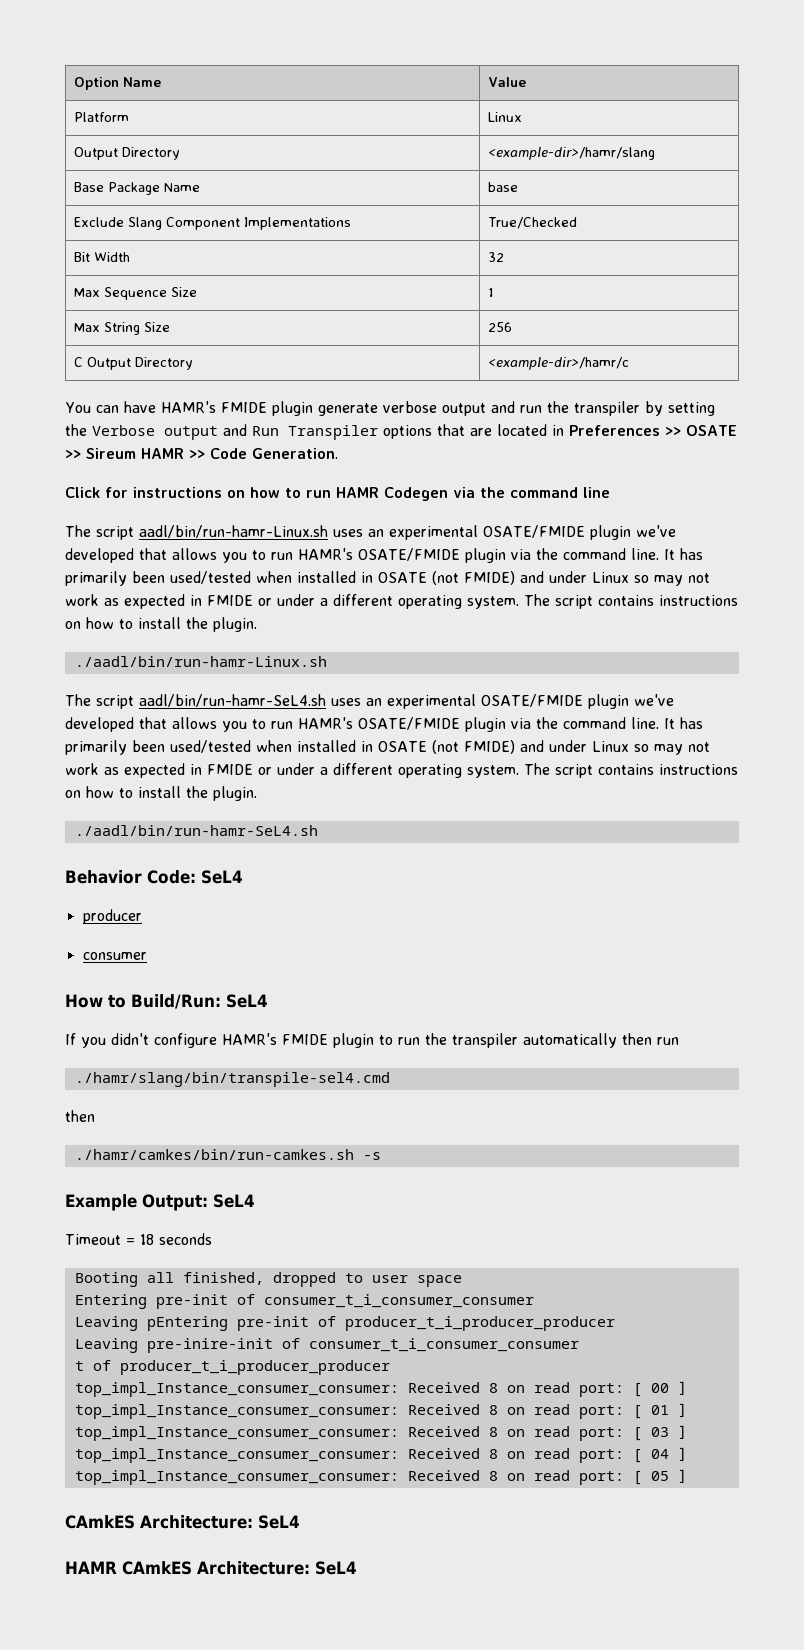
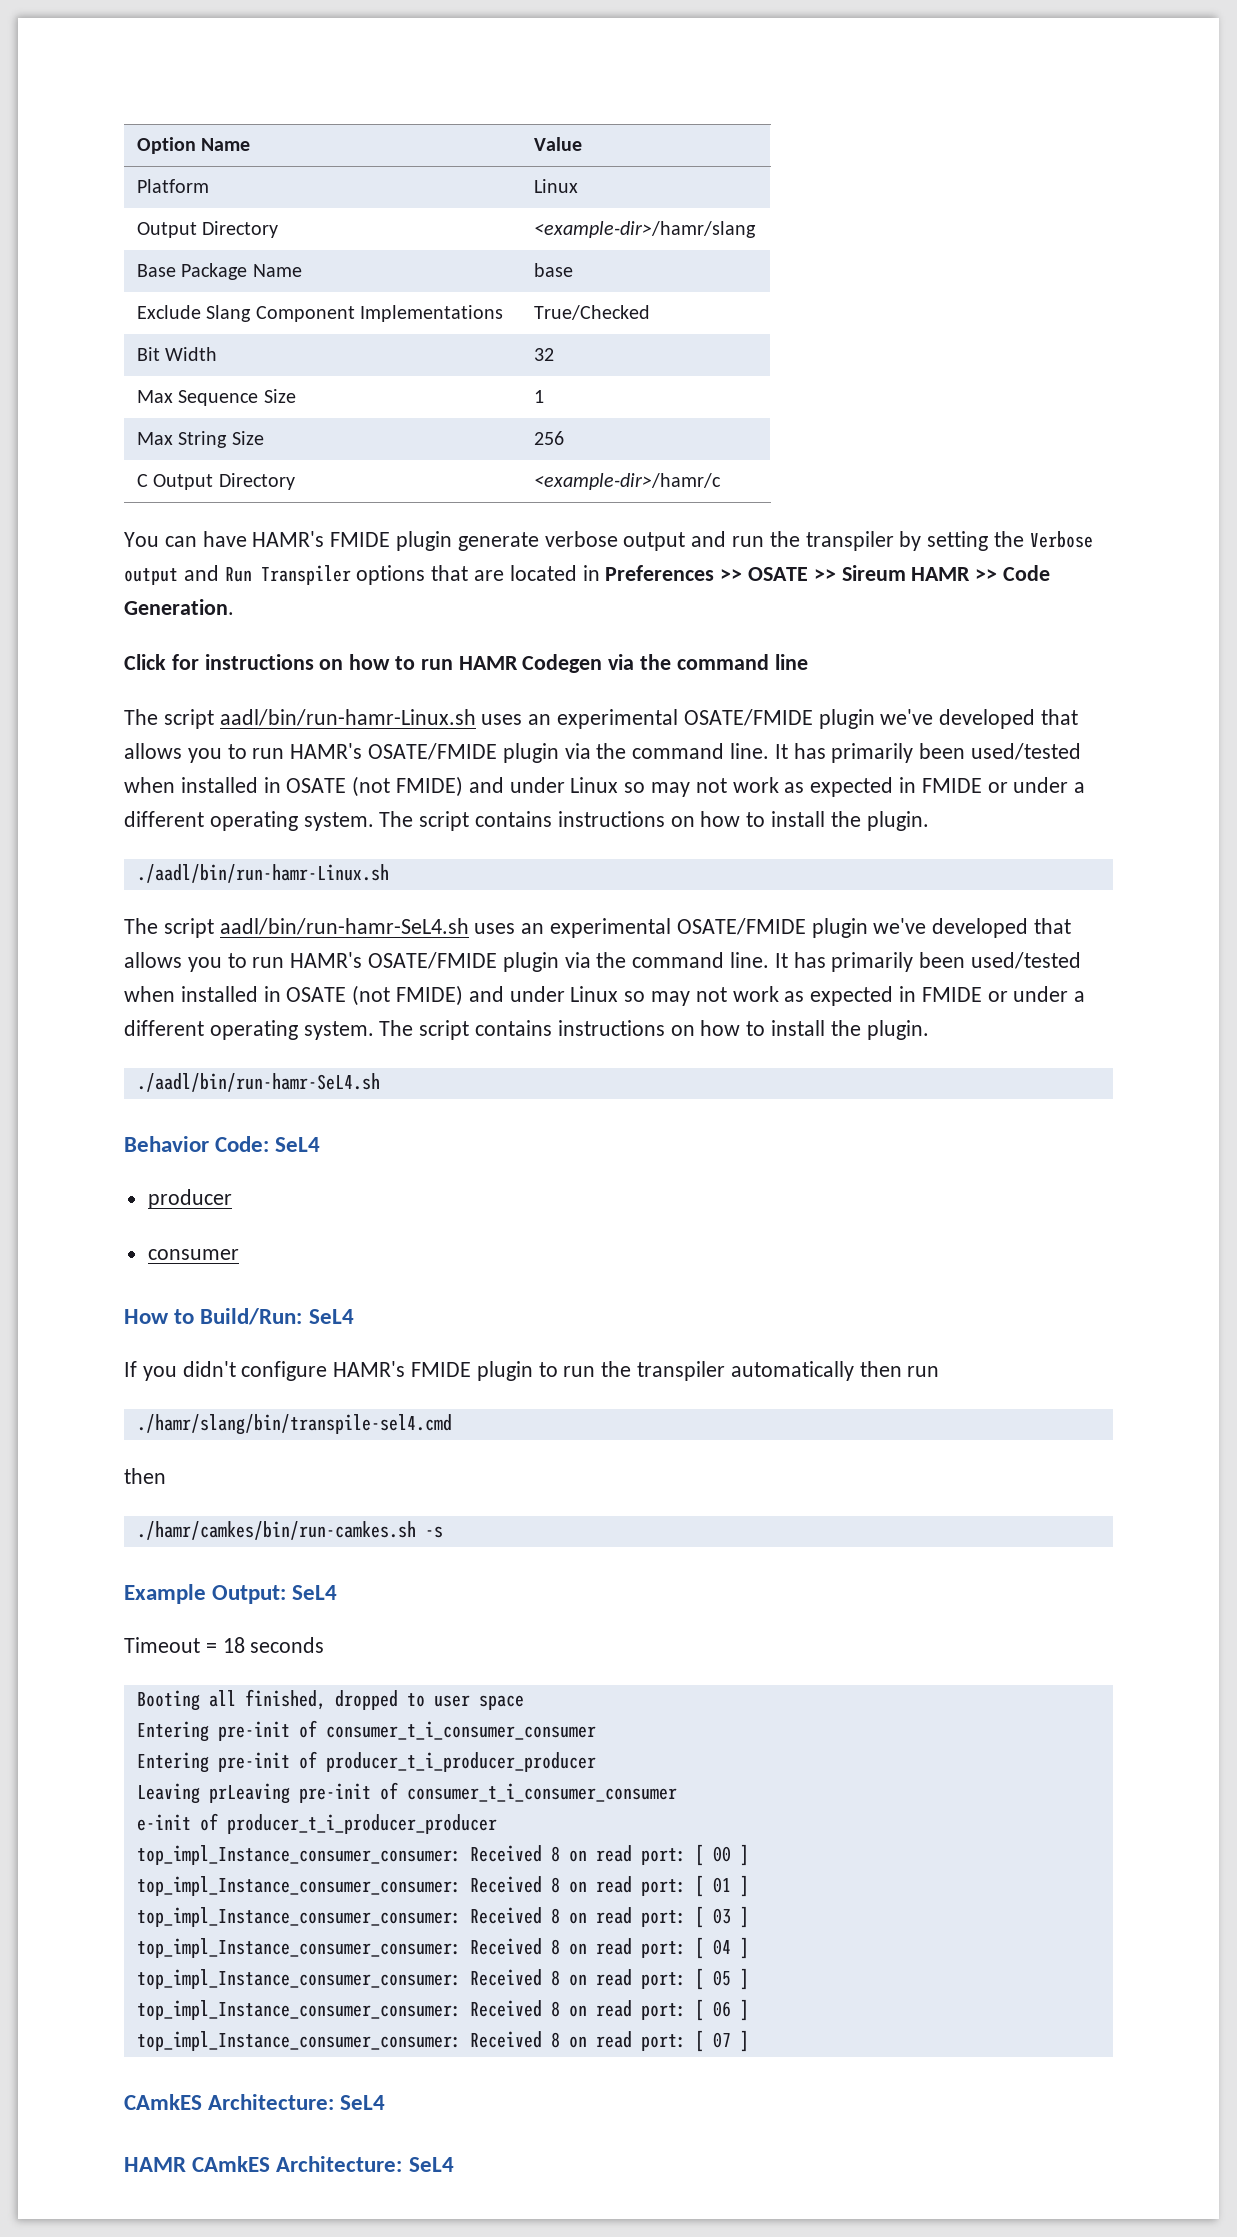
[74,1316,228,1331] Leaving pEntering -> [136,1752,209,1773] Entering
[146,1338,579,1353] [74,1361,84,1371] pre-inire-init of consumer_t_i_consumer_consumer // t -> [208,1782,677,1804] [136,1814,191,1831] prLeaving pre-init of consumer_t_i_consumer_consumer // e-init
(687, 1476) none -> [136,1999,749,2021] [136,2030,749,2052] // top_impl_Instance_consumer_consumer: Received 8 on read port: [ 06 ] // top_impl_Instance_consumer_consumer: Received 8 on read port: [ 07 ]

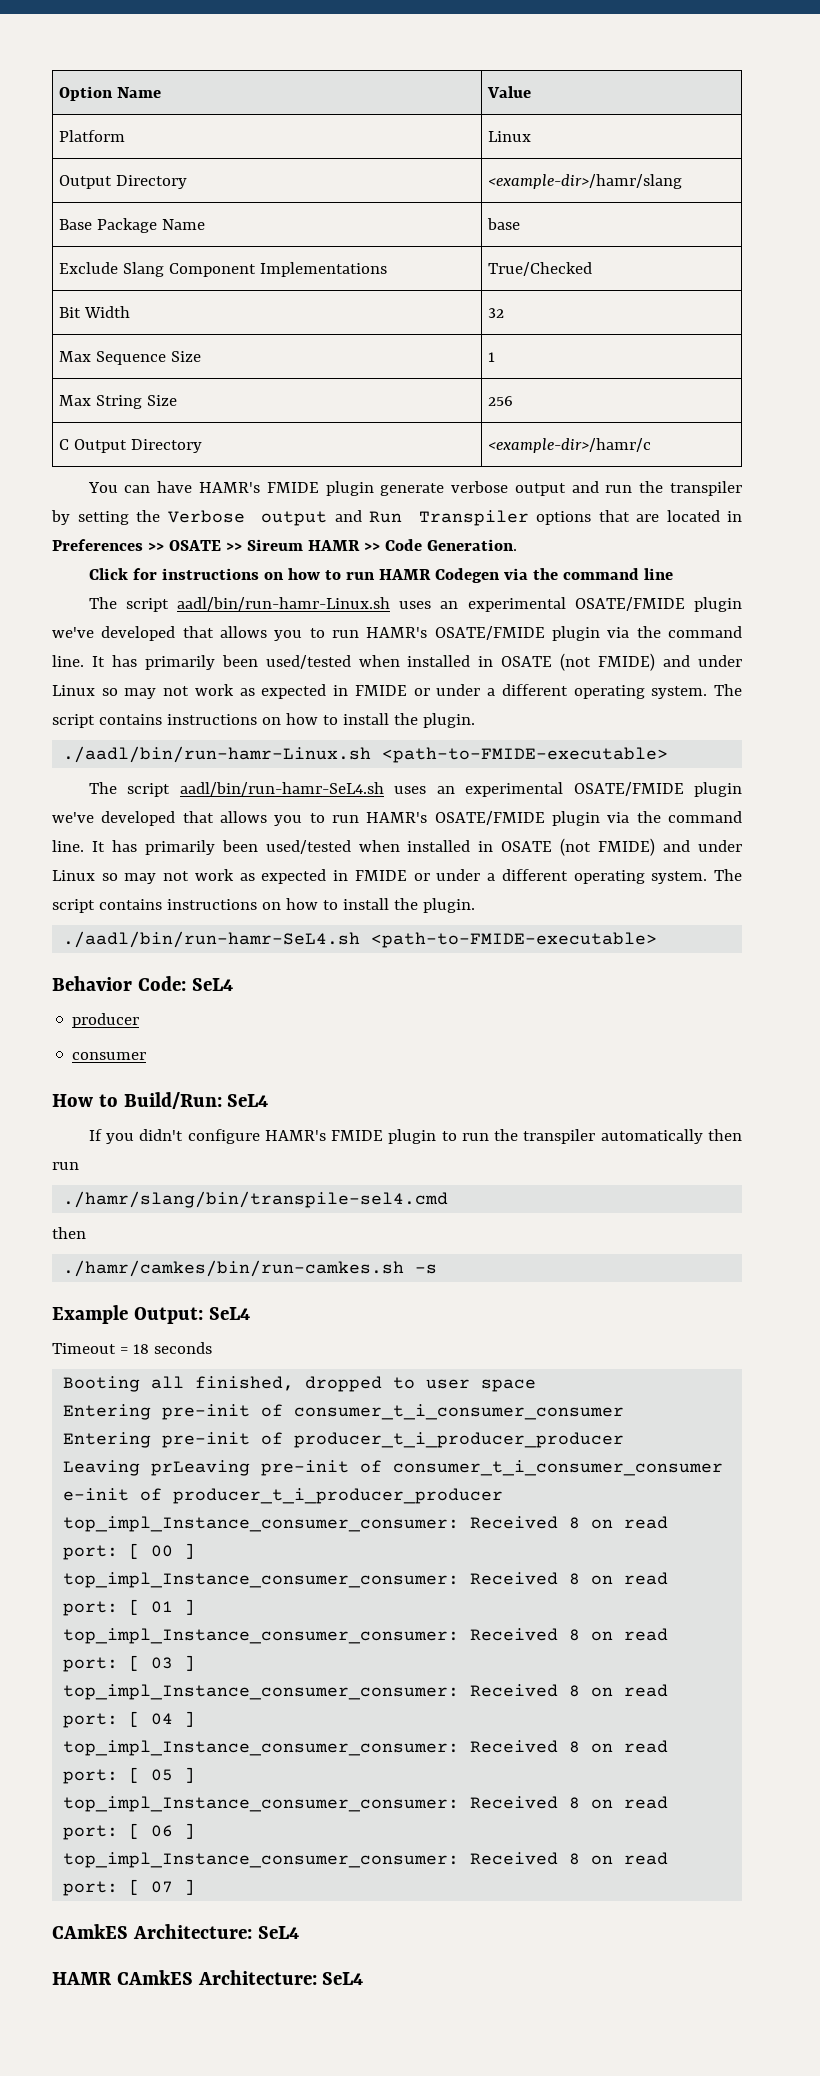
(389, 873) none -> [382,747,669,763] <path-to-FMIDE-executable>
(380, 1082) none -> [371,932,658,948] <path-to-FMIDE-executable>

